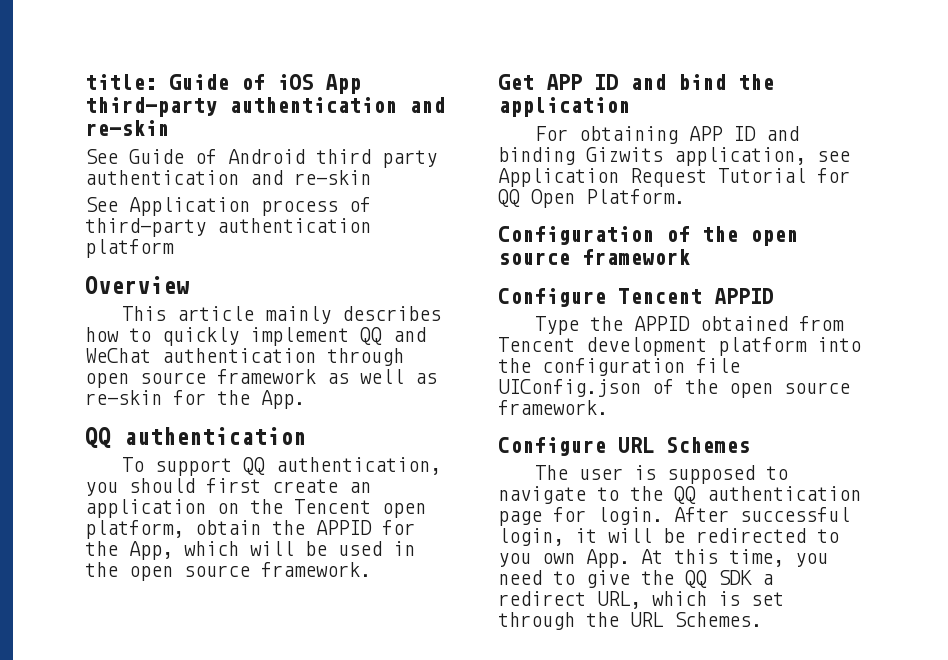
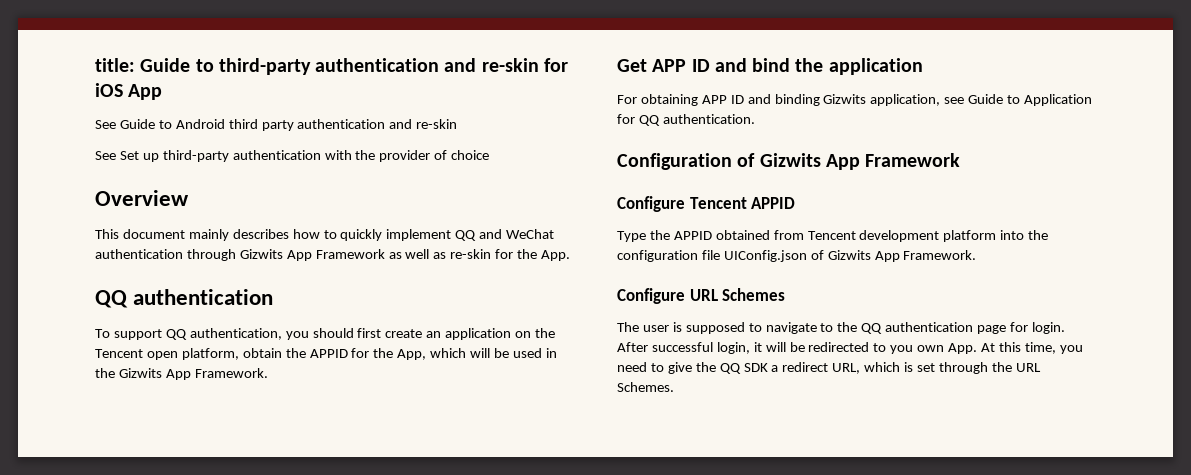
[241,74,361,94] of iOS App -> [195,59,214,72] to
(169, 128) none -> [543,58,568,72] [95,83,163,100] for iOS App
[195,149,217,164] of -> [158,120,172,129] to
[129,197,371,216] [85,218,371,237] [85,239,174,258] Application process of third-party authentication platform -> [119,150,490,162] Set up third-party authentication with the provider of choice
[177,306,255,321] article -> [122,229,185,239] document
[85,369,316,388] open source framework -> [239,249,385,261] Gizwits App Framework
[129,562,371,581] open source framework. -> [118,368,268,380] Gizwits App Framework.
[498,168,850,187] [498,189,685,208] [498,226,798,246] [498,249,690,265] Application Request Tutorial for QQ Open Platform. // Configuration of the open source framework -> [968,94,1093,106] [617,114,755,126] [617,153,961,170] Guide to Application for QQ authentication. // Configuration of Gizwits App Framework
[685,379,850,398] [498,400,608,415] the open source framework. -> [827,250,977,262] Gizwits App Framework.

